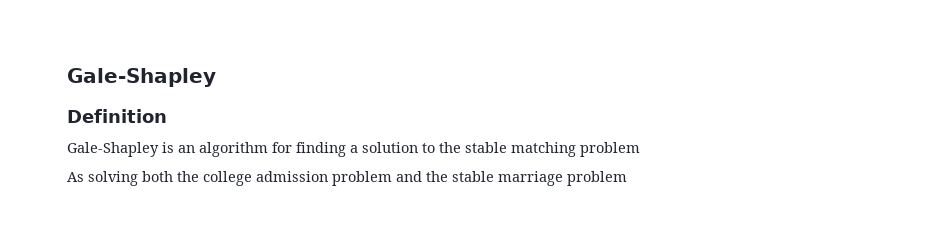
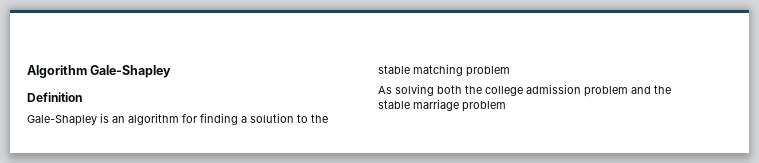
(67, 77) none -> [27,65,87,78] Algorithm

